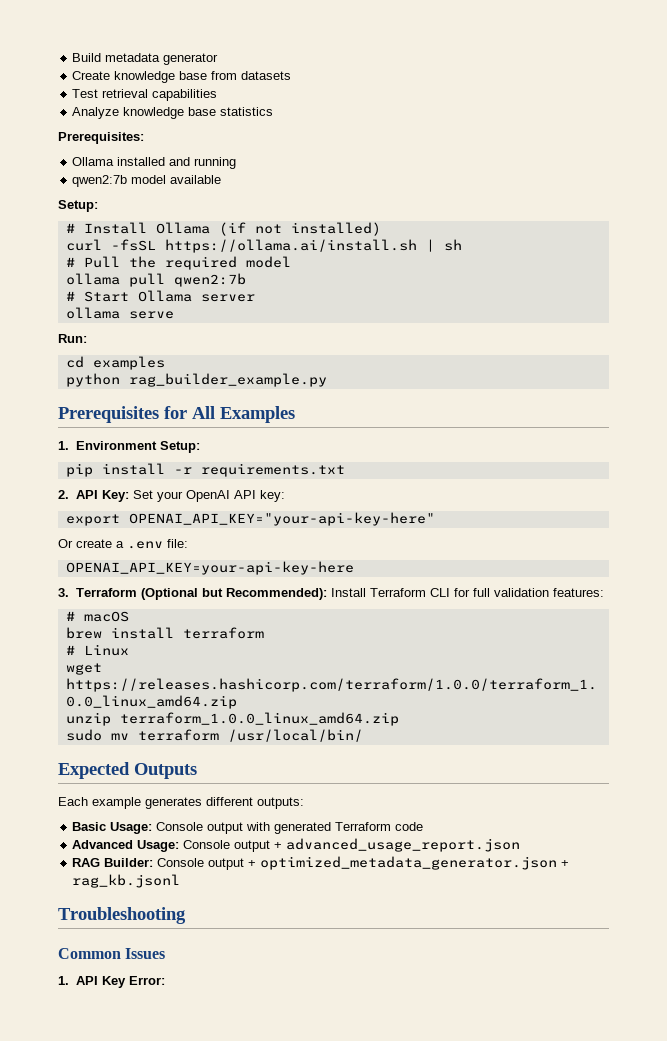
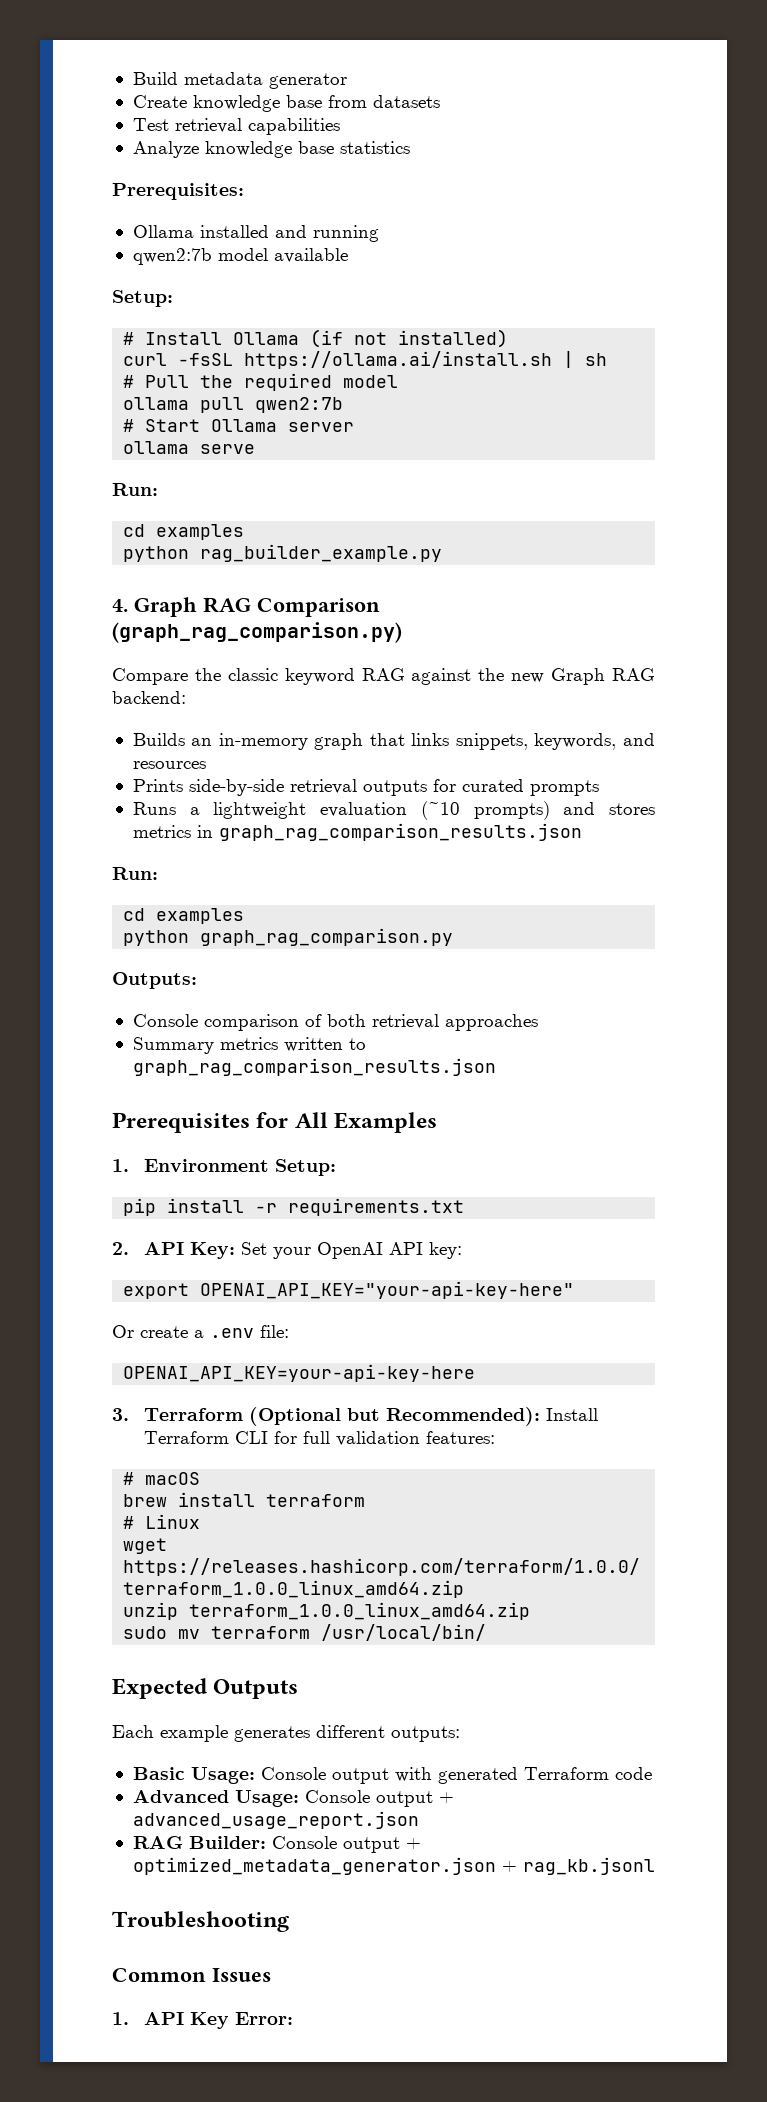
(327, 380) none -> [112,597,380,617] [112,622,402,643] [112,668,656,685] [112,691,186,704] [132,733,655,750] [132,761,206,769] [132,779,599,796] [132,801,656,820] [132,823,582,841] [112,867,158,880] [123,908,245,924] [123,928,454,946] [112,972,197,989] [132,1014,538,1031] [132,1037,366,1054] [132,1058,496,1076] // 4. Graph RAG Comparison (graph_rag_comparison.py) // Compare the classic keyword RAG against the new Graph RAG backend: // Builds an in-memory graph that links snippets, keywords, and resources // Prints side-by-side retrieval outputs for curated prompts // Runs a lightweight evaluation (~10 prompts) and stores metrics in graph_rag_comparison_results.json // Run: // cd examples // python graph_rag_comparison.py // Outputs: // Console comparison of both retrieval approaches // Summary metrics written to graph_rag_comparison_results.json

